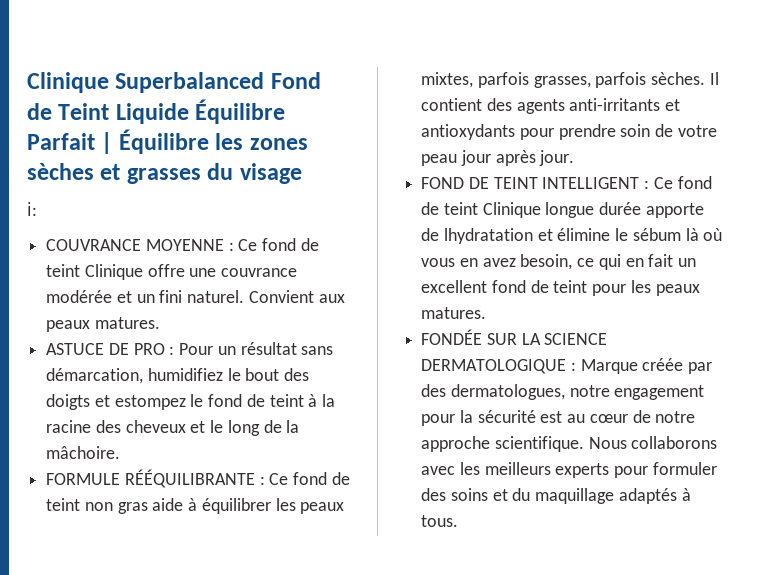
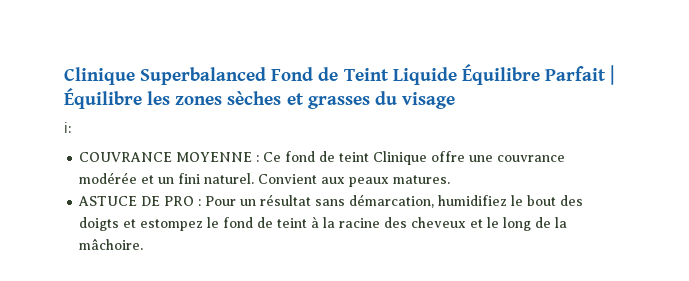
[46,469,350,488] [46,498,345,514] [421,72,719,88] [421,98,681,114] [421,124,717,140] [421,150,575,166] [421,176,712,189] [421,202,704,218] [421,228,723,244] [421,254,697,270] [421,280,700,296] [421,307,487,319] [421,329,608,345] [421,358,713,374] [421,384,705,400] [421,410,696,426] [421,436,718,452] [421,462,717,478] [421,488,691,504] [421,515,459,527] // FORMULE RÉÉQUILIBRANTE : Ce fond de teint non gras aide à équilibrer les peaux mixtes, parfois grasses, parfois sèches. Il contient des agents anti-irritants et antioxydants pour prendre soin de votre peau jour après jour. // FOND DE TEINT INTELLIGENT : Ce fond de teint Clinique longue durée apporte de lhydratation et élimine le sébum là où vous en avez besoin, ce qui en fait un excellent fond de teint pour les peaux matures. // FONDÉE SUR LA SCIENCE DERMATOLOGIQUE : Marque créée par des dermatologues, notre engagement pour la sécurité est au cœur de notre approche scientifique. Nous collaborons avec les meilleurs experts pour formuler des soins et du maquillage adaptés à tous. -> (144, 244) none

